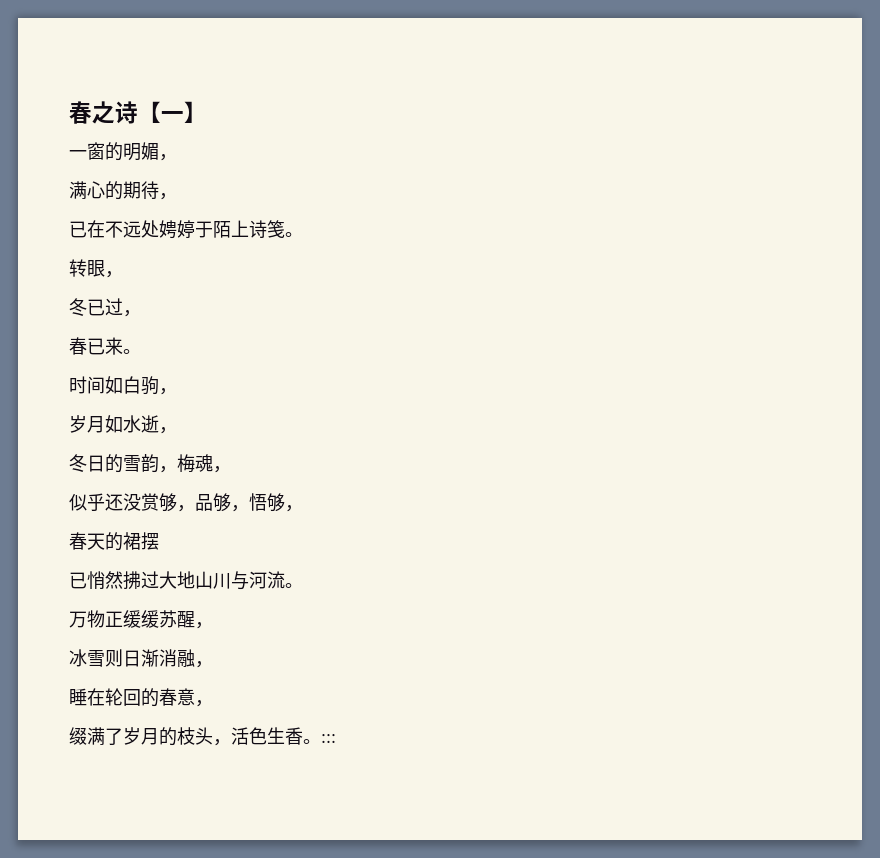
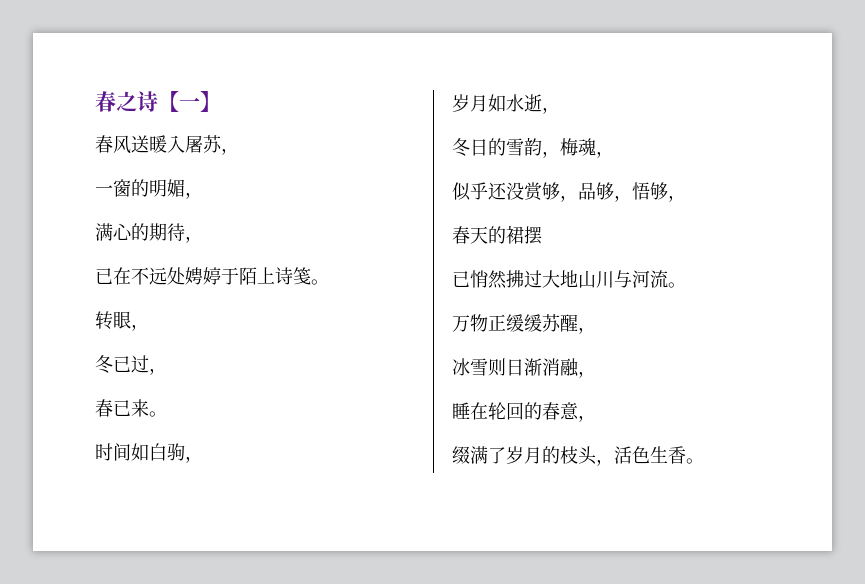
(207, 112) none -> [95,135,239,155] // 春风送暖入屠苏，
[321,734,336,743] ::: -> (704, 461) none

